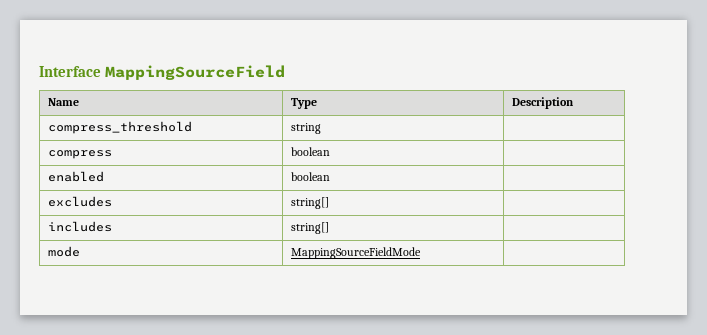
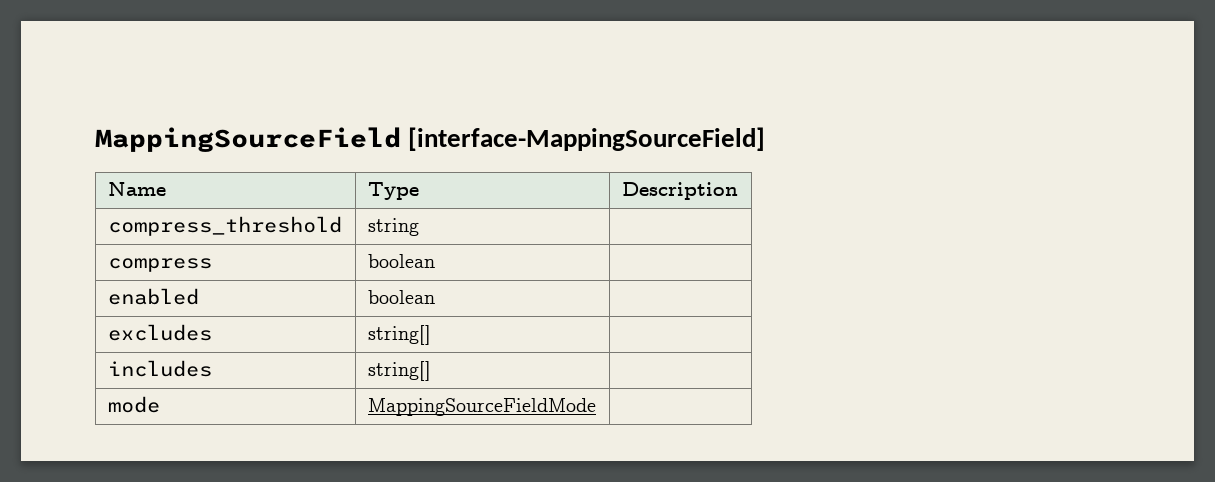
[39,66,101,77] Interface -> (95, 139) none
(286, 72) none -> [408,127,766,151] [interface-MappingSourceField]

